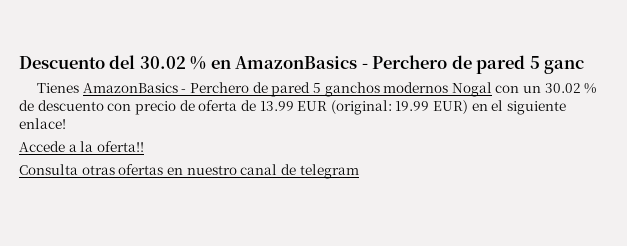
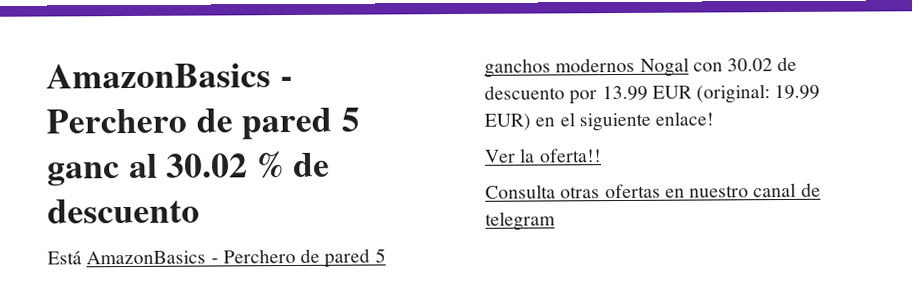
[19,55,231,70] Descuento del 30.02 % en -> (46, 76) none
[36,83,79,93] // Tienes -> [128,151,331,179] [47,198,200,224] [47,250,82,265] al 30.02 % de descuento // Está
[523,83,597,94] [19,100,256,115] un 30.02 % de descuento con precio de oferta de -> [727,56,798,72] [484,85,598,105] 30.02 de descuento por
[19,141,77,152] Accede a -> [484,149,516,163] Ver

